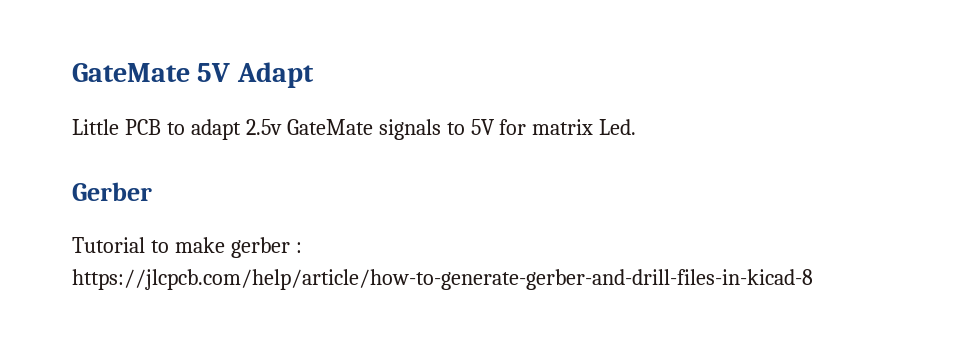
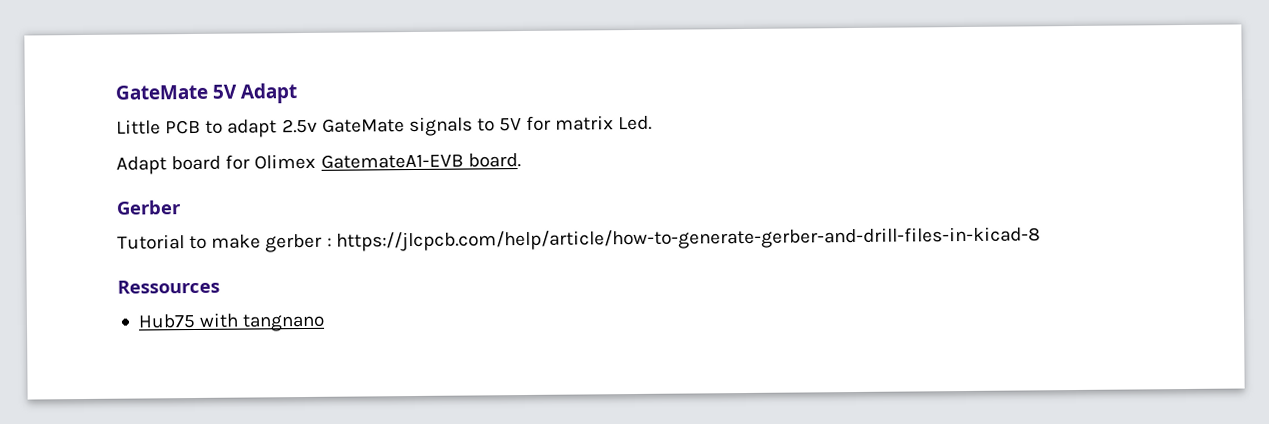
(637, 127) none -> [116,153,521,175] // Adapt board for Olimex GatemateA1-EVB board.
(813, 279) none -> [117,279,220,294] [137,312,326,332] // Ressources // Hub75 with tangnano

